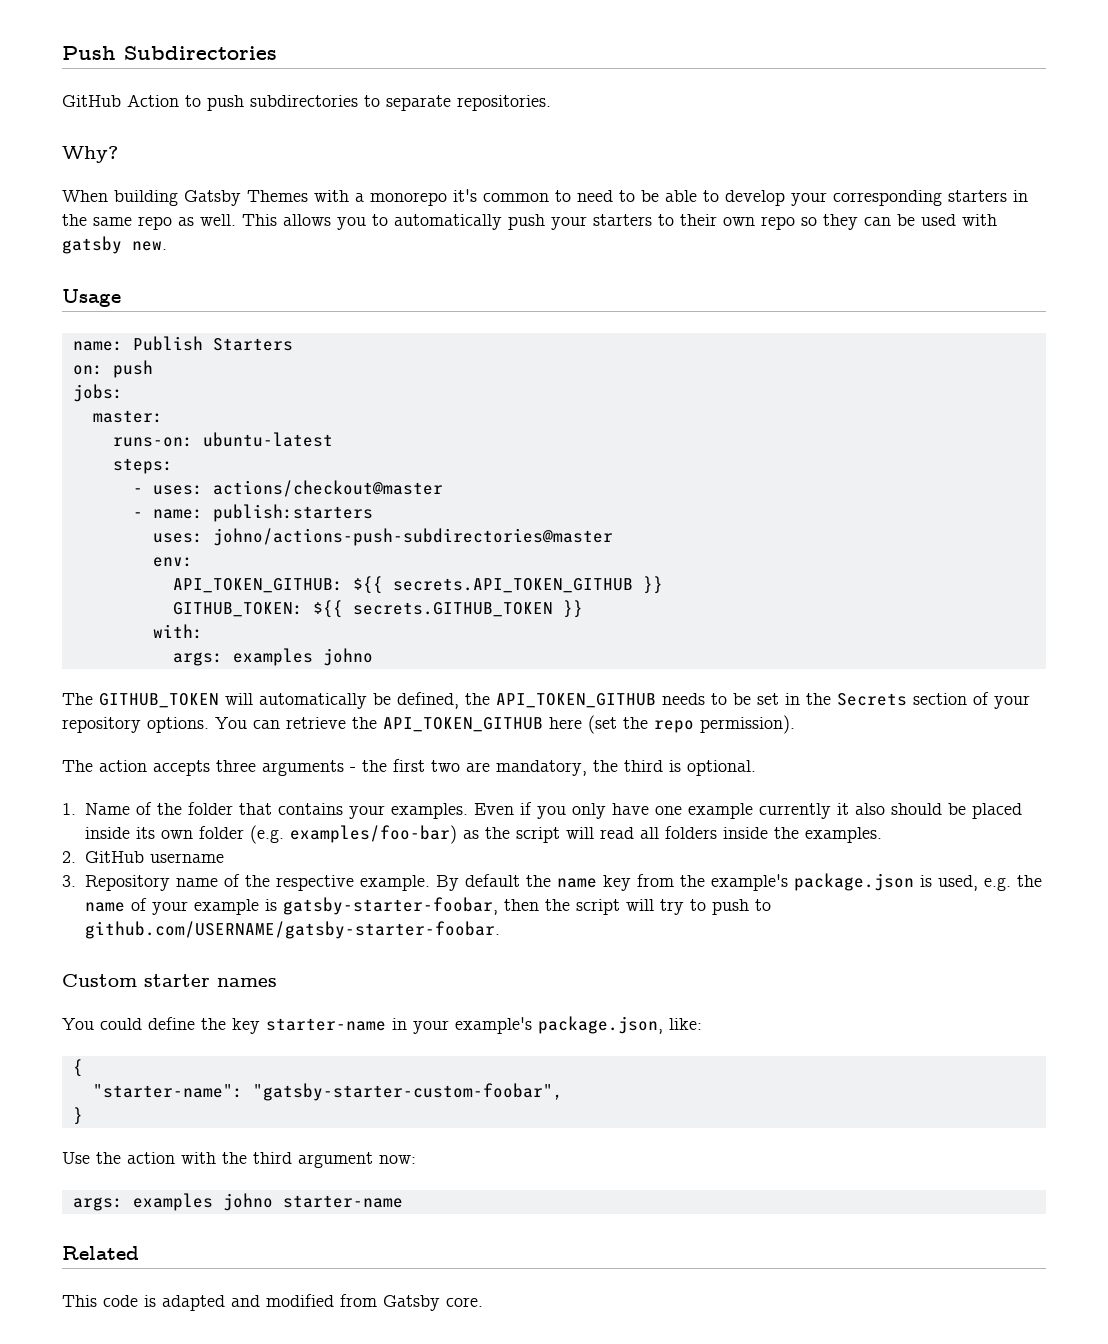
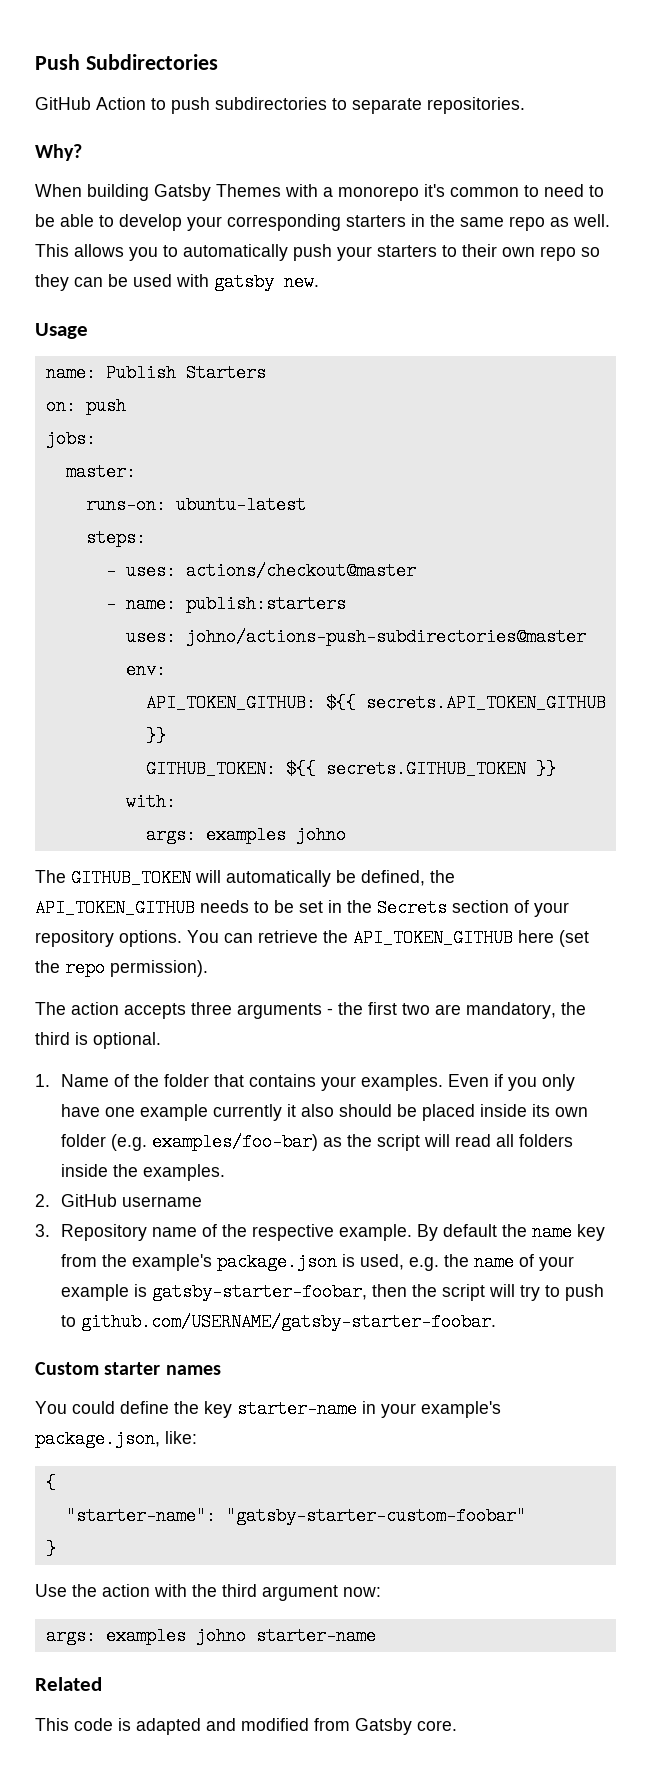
[252,1083,563,1101] "gatsby-starter-custom-foobar", -> [225,1507,526,1525] "gatsby-starter-custom-foobar"

